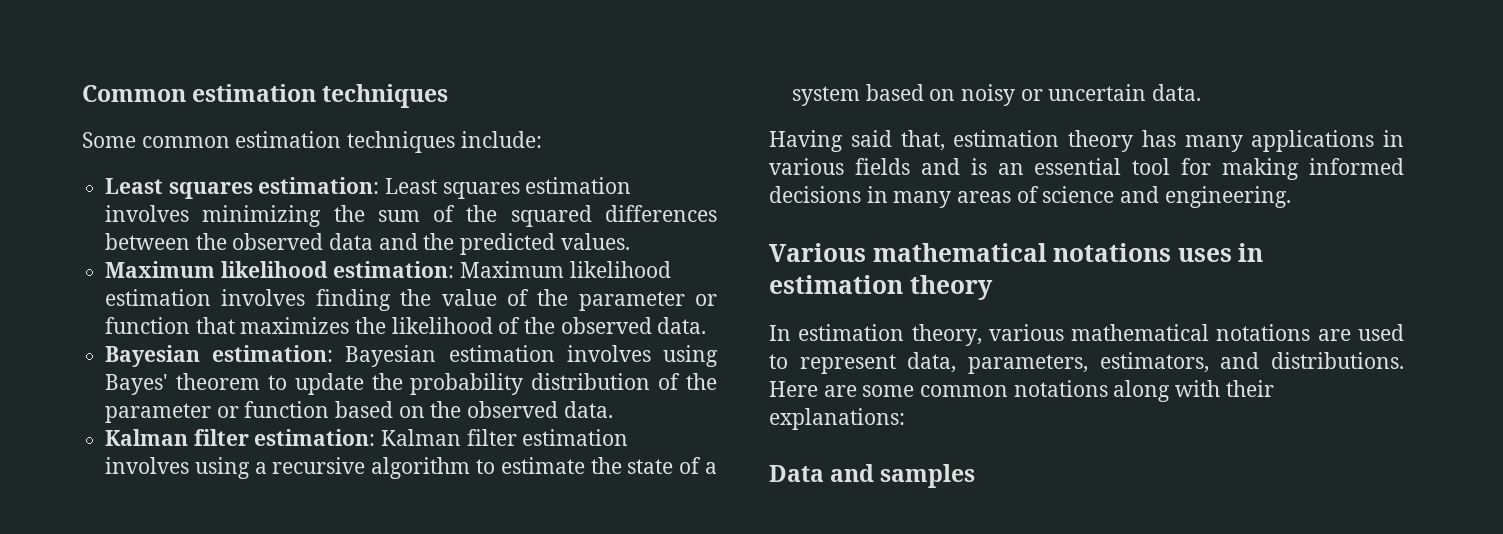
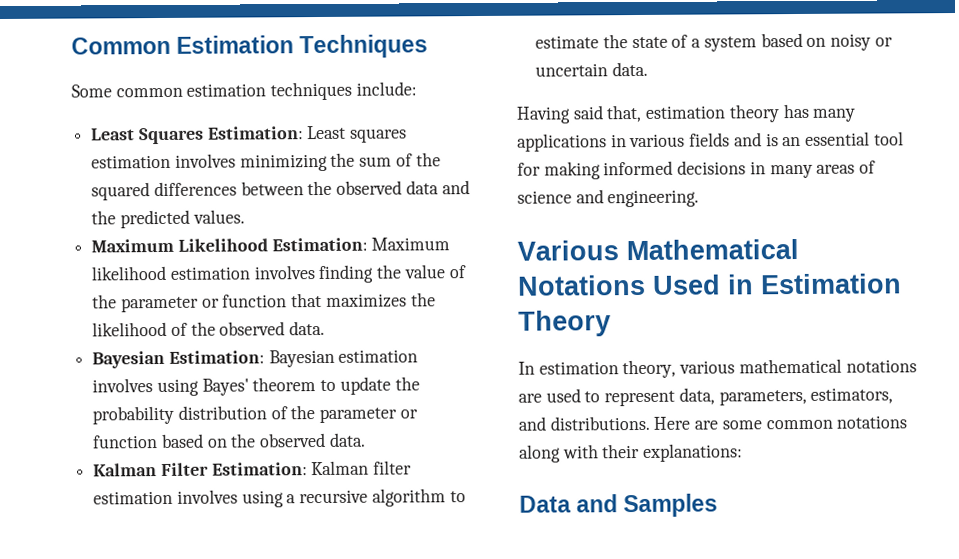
[192,84,449,108] estimation techniques -> [176,34,429,59] Estimation Techniques
[168,177,380,199] squares estimation: -> [138,126,304,145] Squares Estimation:
[220,261,455,278] likelihood estimation: -> [177,237,368,252] Likelihood Estimation:
[212,345,334,362] estimation: -> [168,350,265,364] Estimation:
[193,429,376,446] filter estimation: -> [160,462,308,477] Filter Estimation:
[872,243,1264,262] [769,275,993,300] mathematical notations uses in estimation theory -> [626,238,799,261] [517,273,902,296] [518,310,611,337] Mathematical Notations Used in Estimation Theory
[880,464,976,488] samples -> [623,493,719,518] Samples

